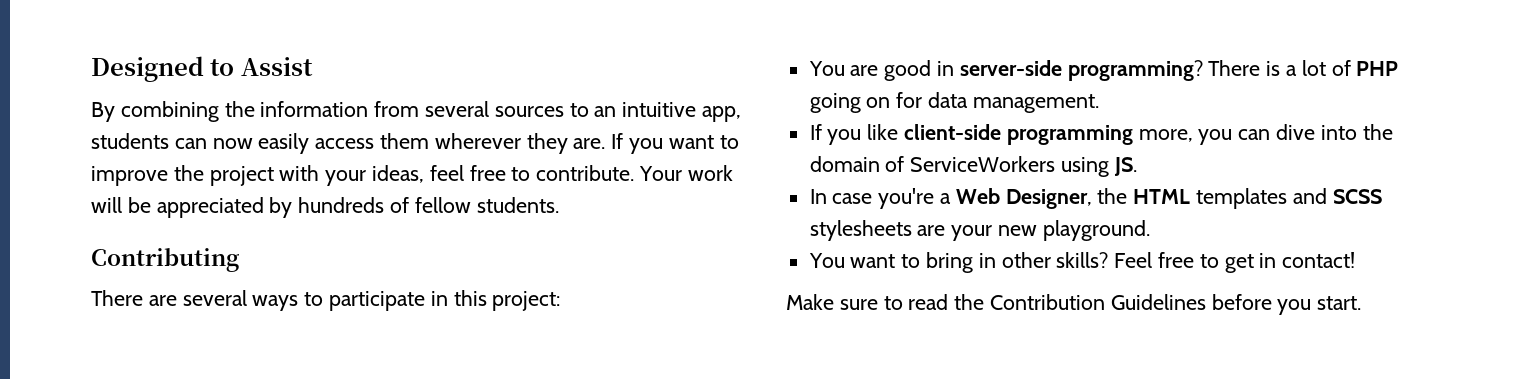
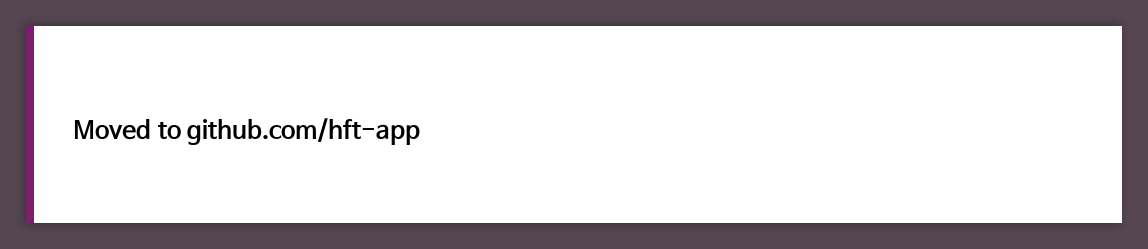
[91,56,313,82] [91,101,742,122] [91,133,739,154] [91,165,733,186] [91,197,559,218] [91,248,239,272] [91,290,561,311] [808,60,1399,81] [809,92,1099,113] [809,124,1393,145] [809,156,1137,177] [809,188,1382,209] [809,220,1150,241] [808,252,1356,273] [786,294,1362,315] Designed to Assist // By combining the information from several sources to an intuitive app, students can now easily access them wherever they are. If you want to improve the project with your ideas, feel free to contribute. Your work will be appreciated by hundreds of fellow students. // Contributing // There are several ways to participate in this project: // You are good in server-side programming? There is a lot of PHP going on for data management. // If you like client-side programming more, you can dive into the domain of ServiceWorkers using JS. // In case you're a Web Designer, the HTML templates and SCSS stylesheets are your new playground. // You want to bring in other skills? Feel free to get in contact! // Make sure to read the Contribution Guidelines before you start. -> [73,118,421,145] Moved to github.com/hft-app

